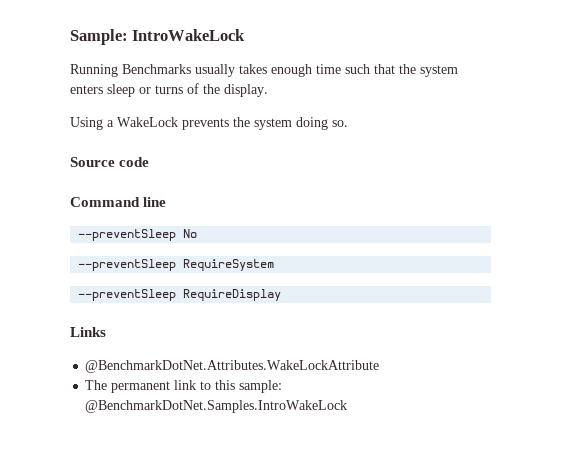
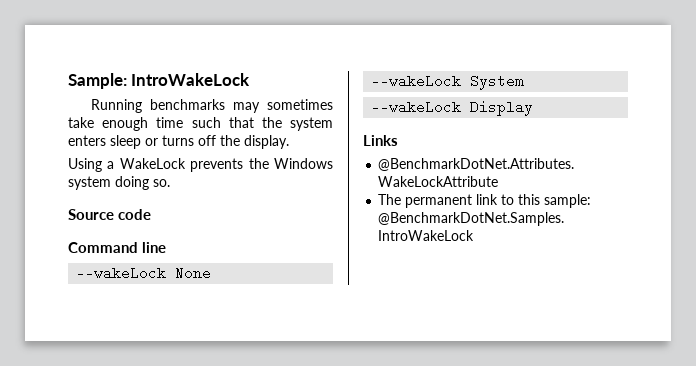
[122,64,267,77] Benchmarks usually takes -> [149,99,333,113] [68,117,94,128] benchmarks may sometimes take
[187,83,199,94] of -> [198,135,216,146] off
(250, 122) none -> [274,158,333,169] Windows
[78,229,198,241] [78,259,275,271] [78,289,282,301] --preventSleep No // --preventSleep RequireSystem // --preventSleep RequireDisplay -> [76,266,212,280] [371,74,525,90] [371,100,534,116] --wakeLock None // --wakeLock System // --wakeLock Display

